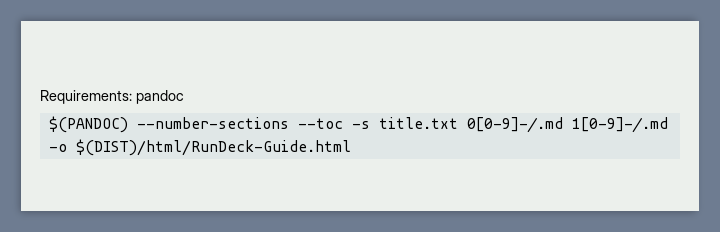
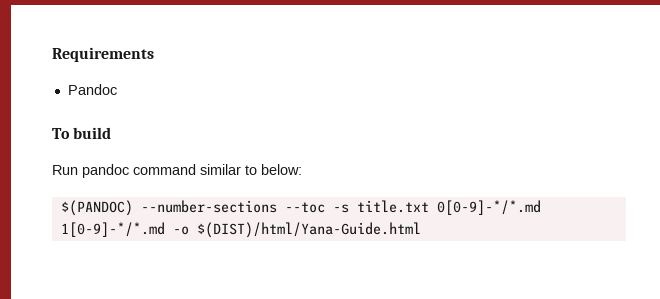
[40,90,184,104] Requirements: pandoc -> [52,47,154,62] [67,84,117,95] [52,127,112,139] [52,164,302,178] Requirements // Pandoc // To build // Run pandoc command similar to below:
[466,117,668,133] [48,139,351,156] 0[0-9]-/.md 1[0-9]-/.md -o $(DIST)/html/RunDeck-Guide.html -> [436,200,541,215] [60,222,421,238] 0[0-9]-*/*.md 1[0-9]-*/*.md -o $(DIST)/html/Yana-Guide.html

